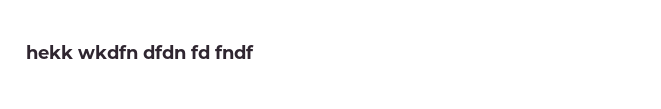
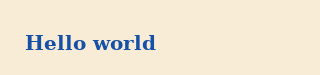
[26,45,254,59] hekk wkdfn dfdn fd fndf -> [25,35,156,50] Hello world

